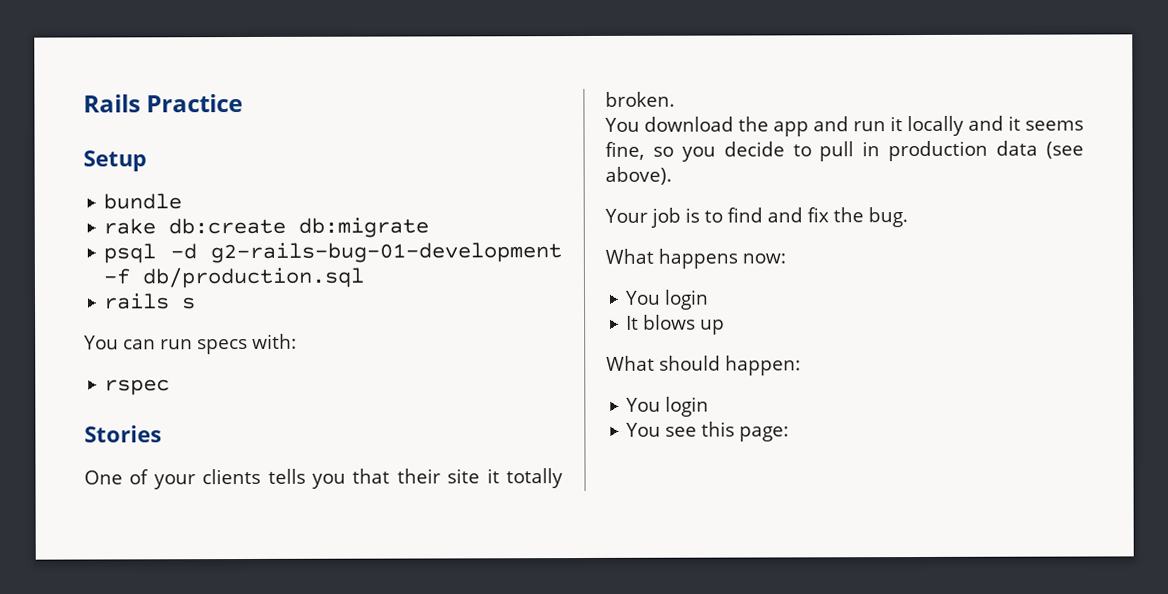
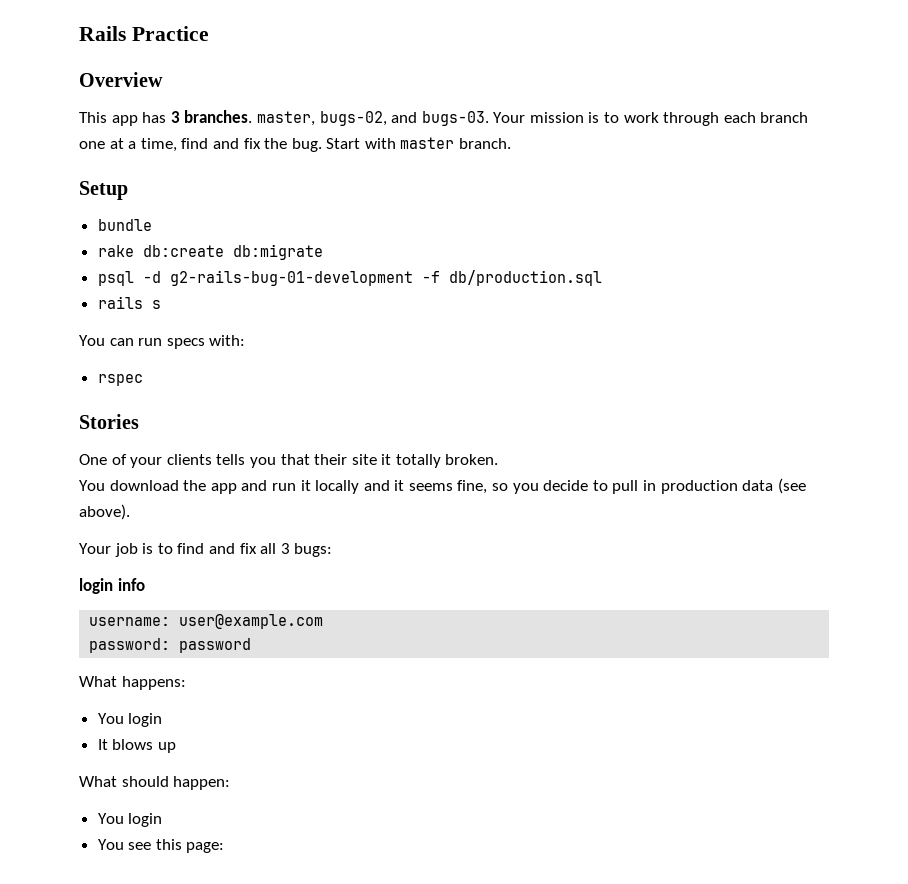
(244, 103) none -> [79,72,163,87] [79,110,809,126] [79,137,512,152] // Overview // This app has 3 branches. master, bugs-02, and bugs-03. Your mission is to work through each branch one at a time, find and fix the bug. Start with master branch.
[832,207,908,228] [605,248,786,269] the bug. // What happens now: -> [260,543,333,557] [79,578,145,594] [89,614,324,629] [89,638,252,653] [79,676,186,690] all 3 bugs: // login info // username: user@example.com // password: password // What happens:

